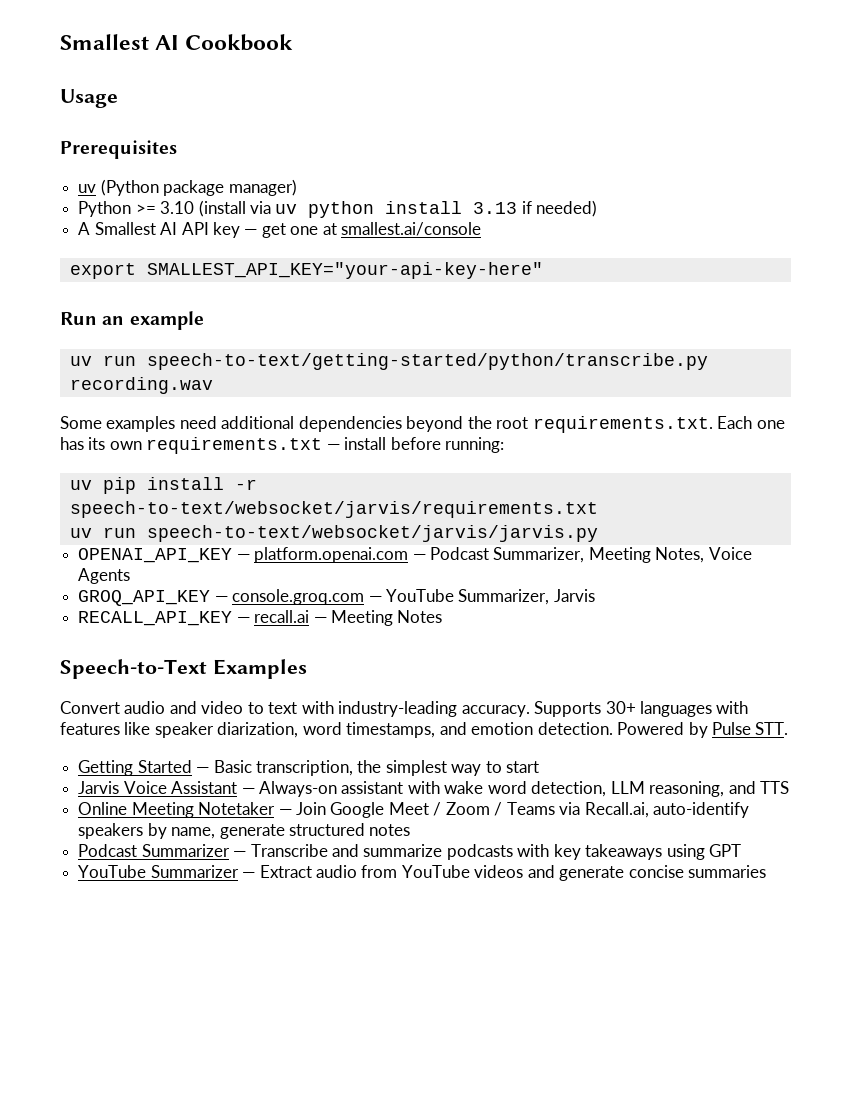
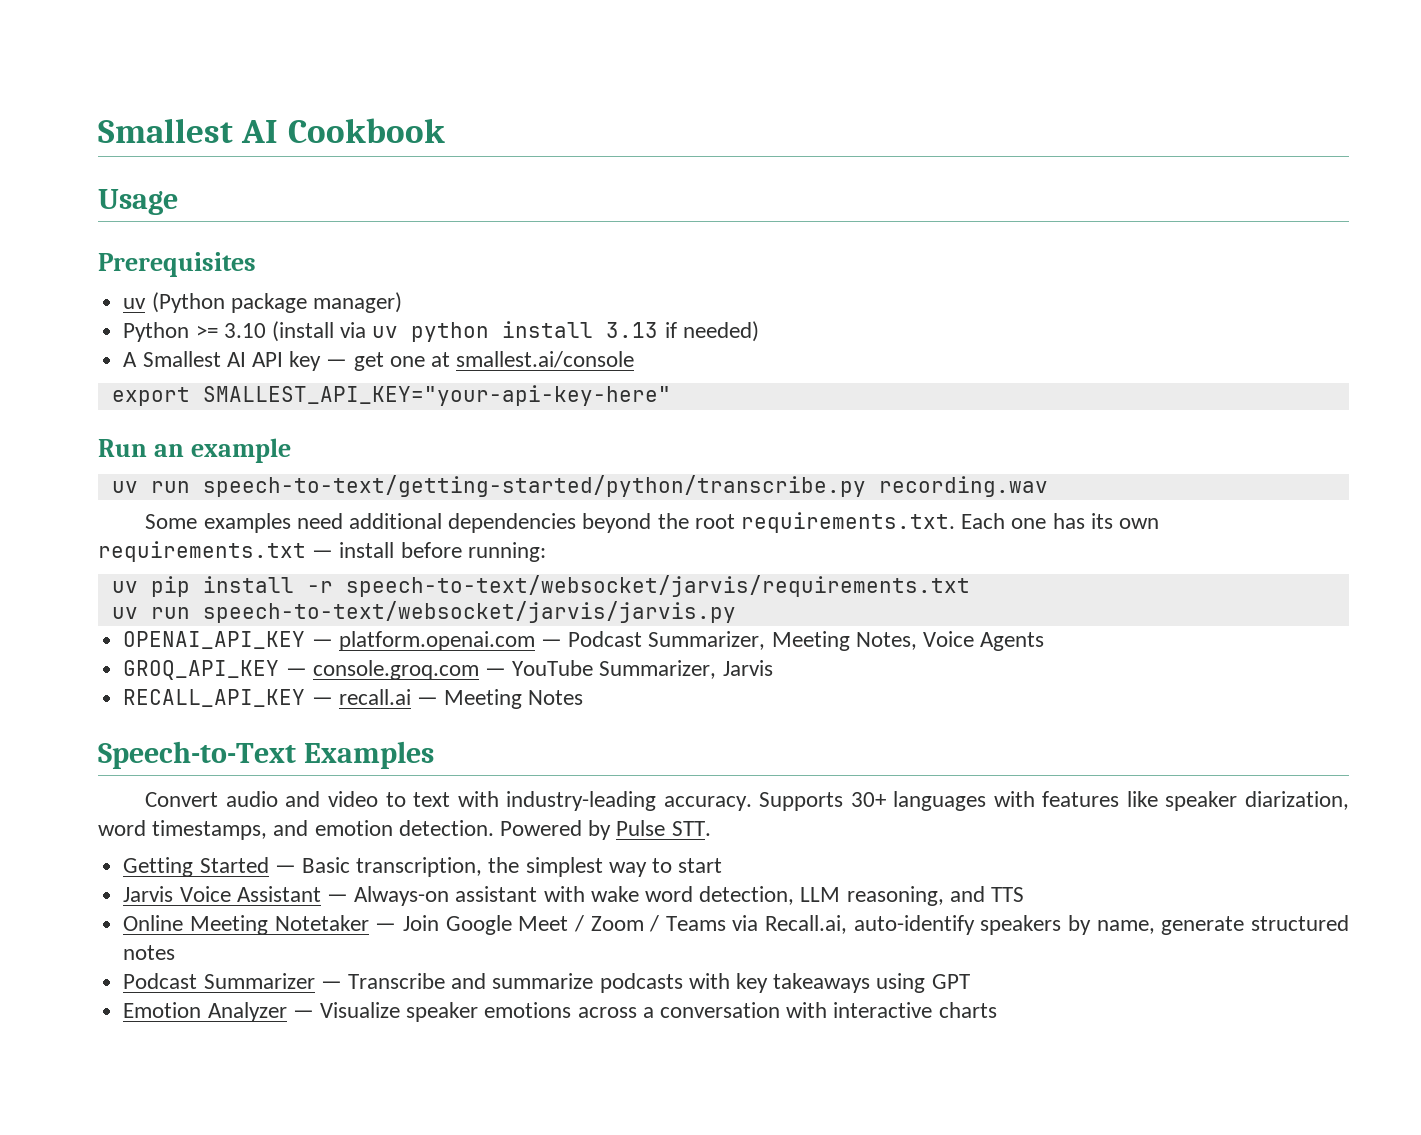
[78,865,767,881] YouTube Summarizer — Extract audio from YouTube videos and generate concise summaries -> [123,1002,997,1022] Emotion Analyzer — Visualize speaker emotions across a conversation with interactive charts

